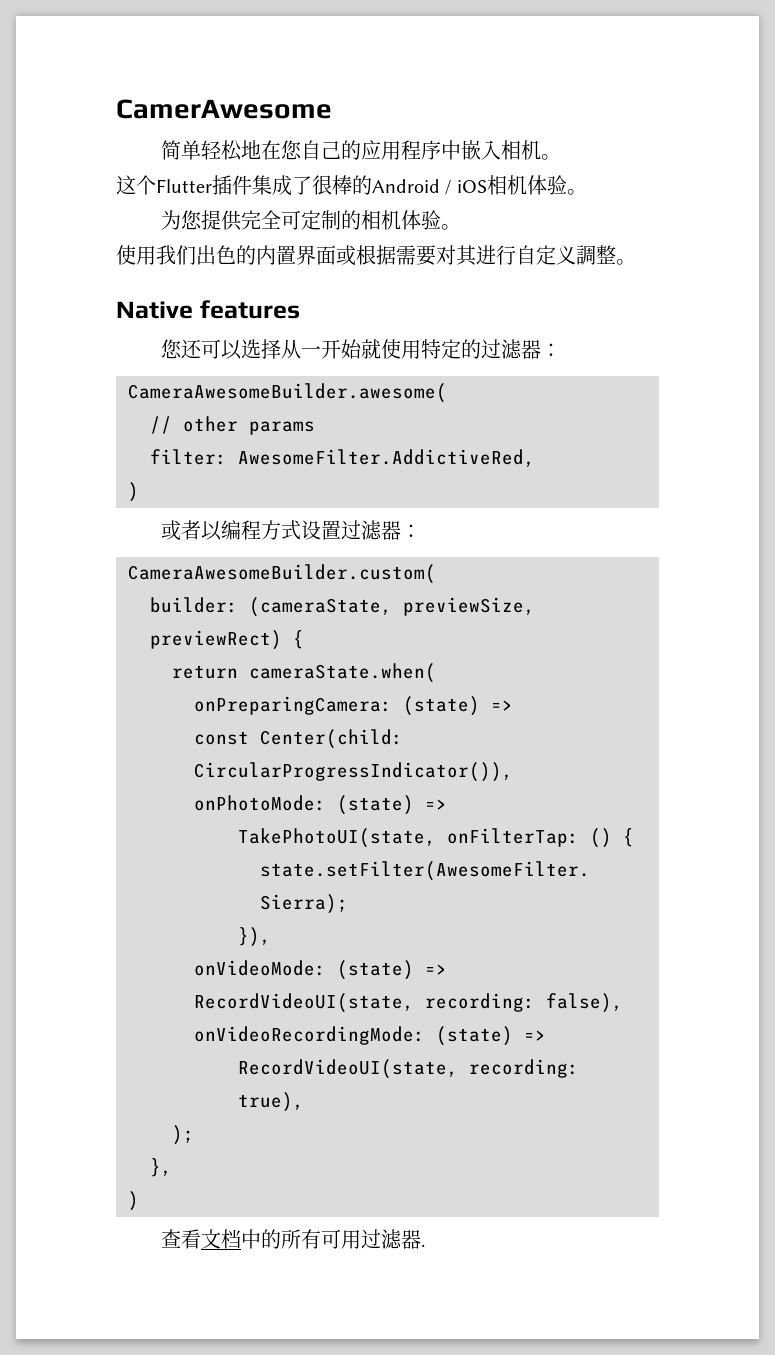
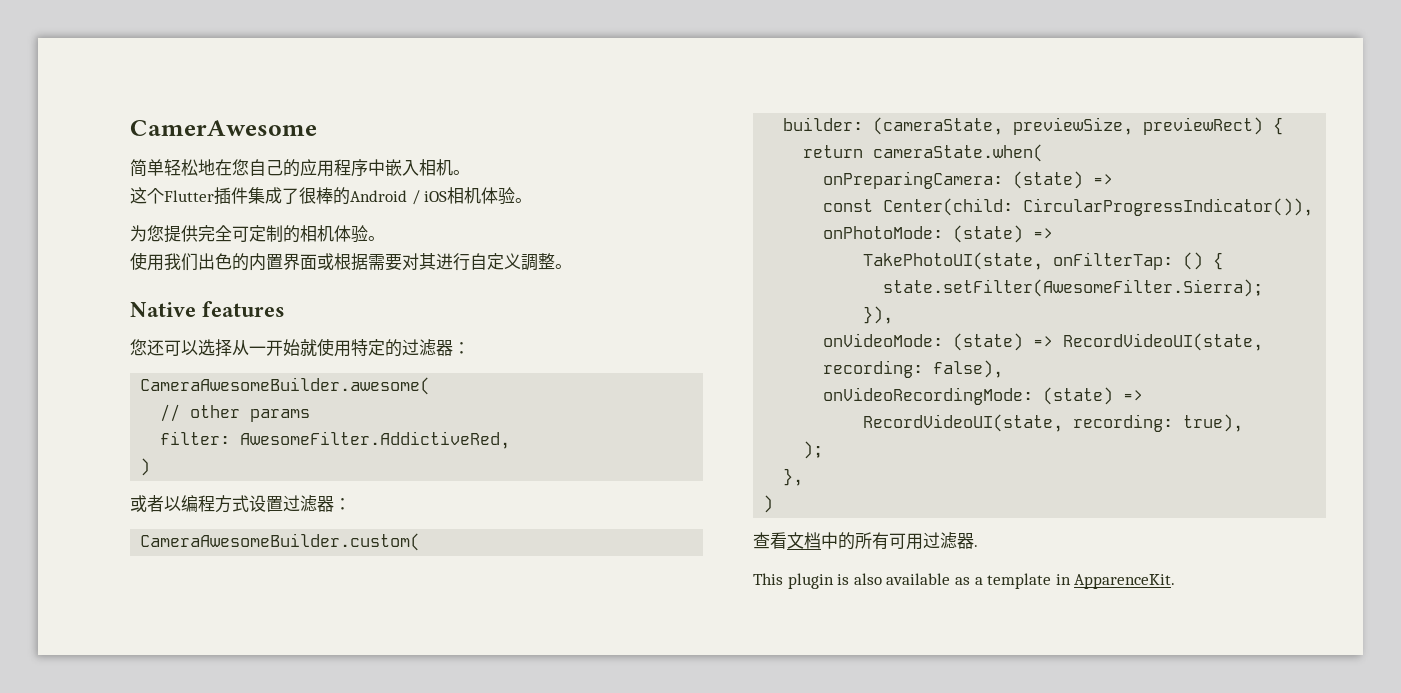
(426, 1245) none -> [753,573,1176,589] // This plugin is also available as a template in ApparenceKit.

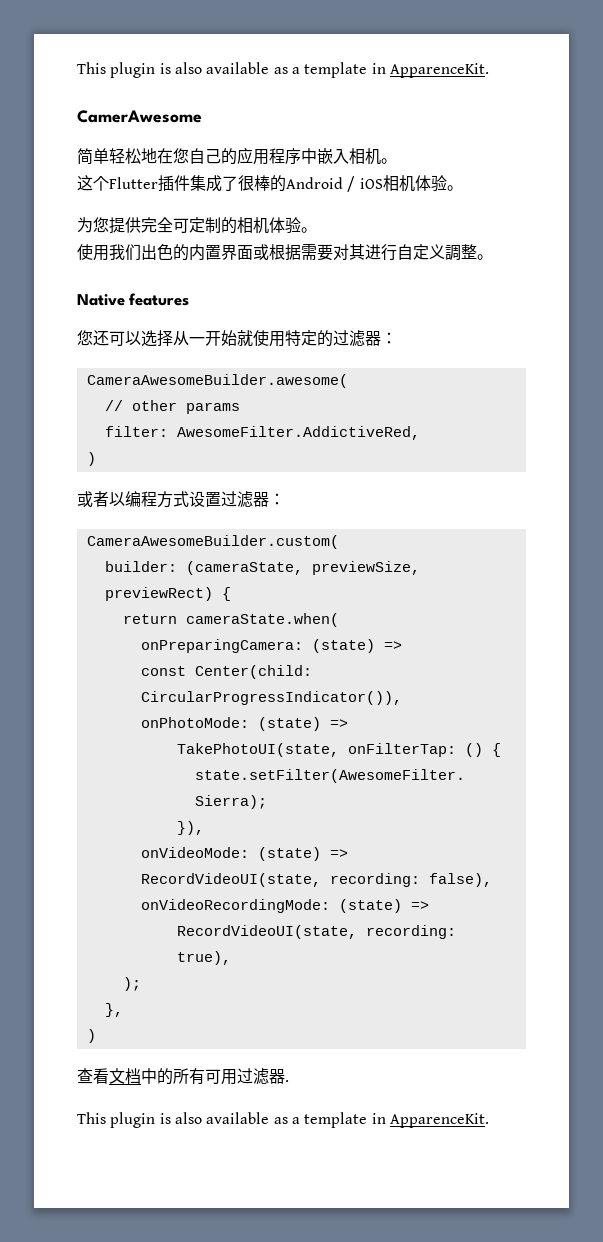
(130, 128) none -> [77,62,489,78] This plugin is also available as a template in ApparenceKit. //

